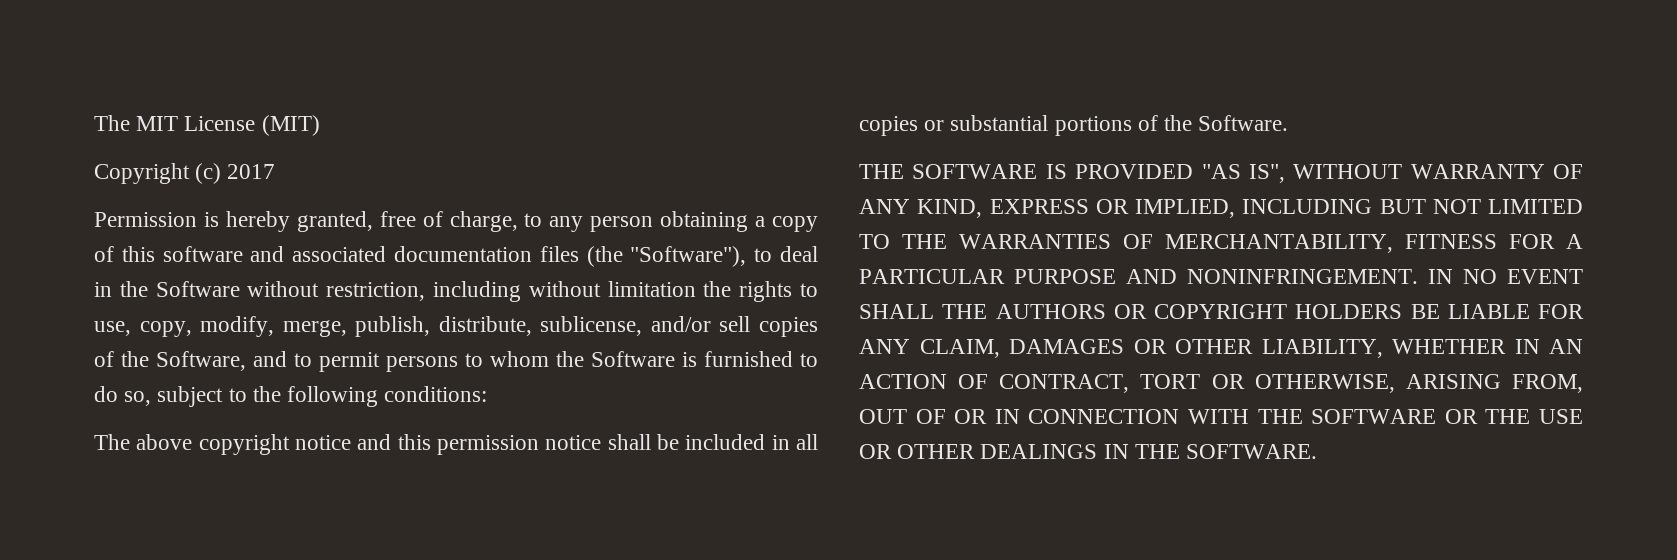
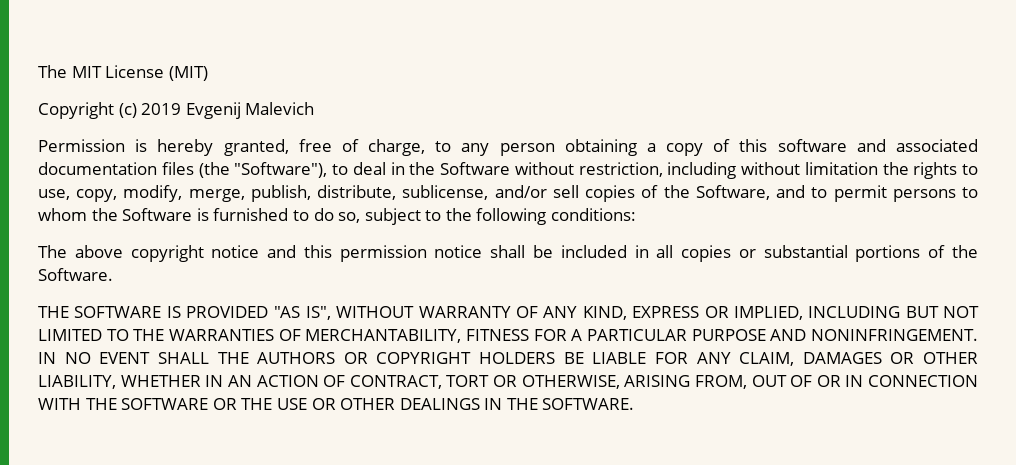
[227,164,276,179] 2017 -> [141,102,315,119] 2019 Evgenij Malevich

